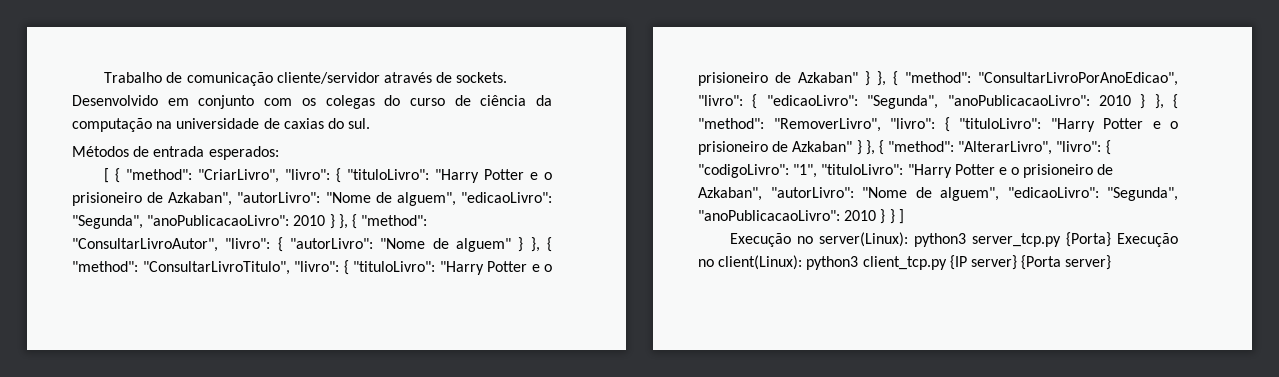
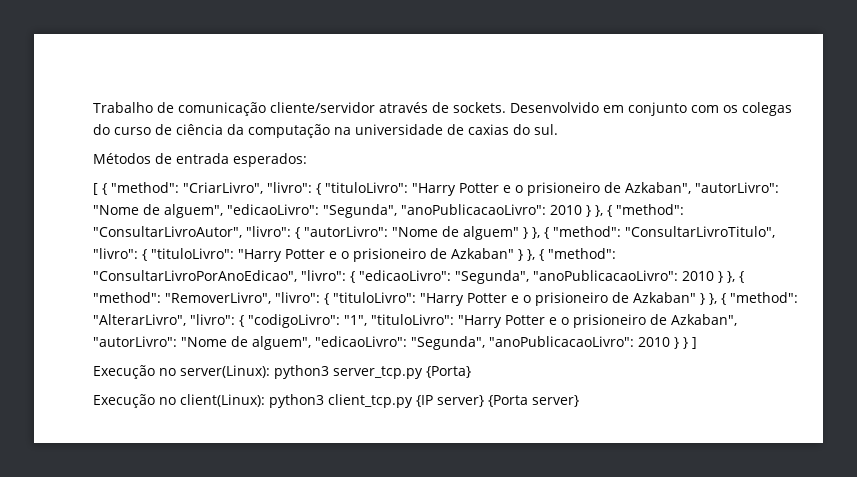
(1112, 239) none -> (471, 372) //

